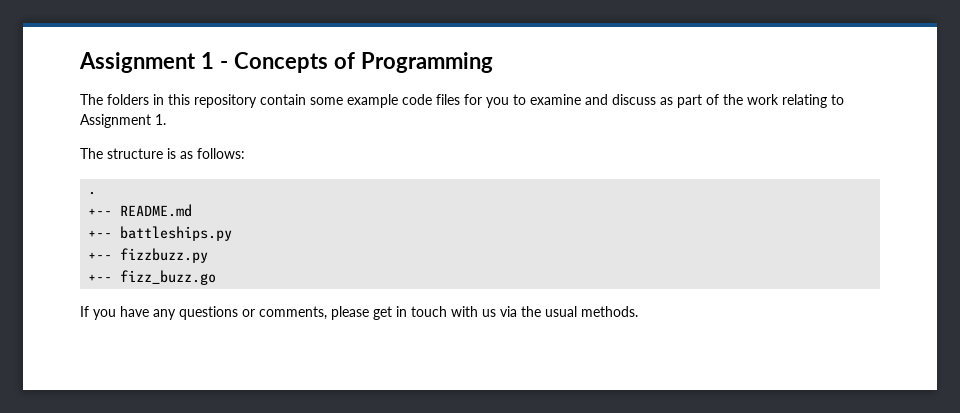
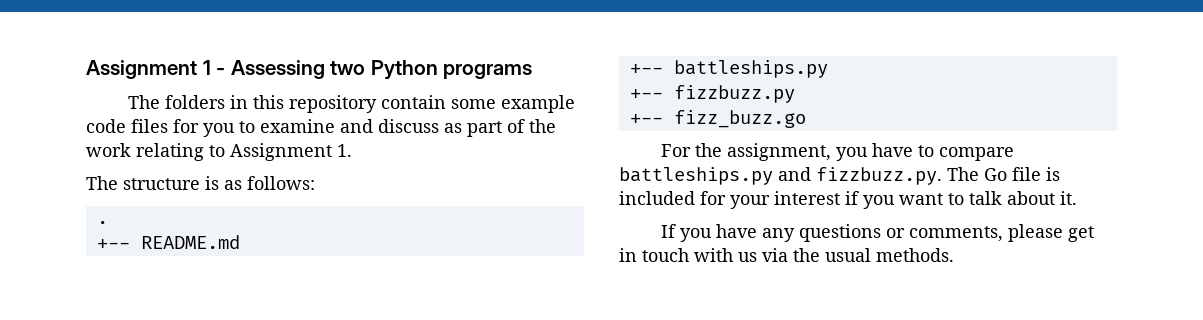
[233,52,493,73] Concepts of Programming -> [230,60,533,80] Assessing two Python programs
(217, 277) none -> [661,143,1015,161] [619,167,1060,185] [619,191,1077,209] // For the assignment, you have to compare battleships.py and fizzbuzz.py. The Go file is included for your interest if you want to talk about it.

